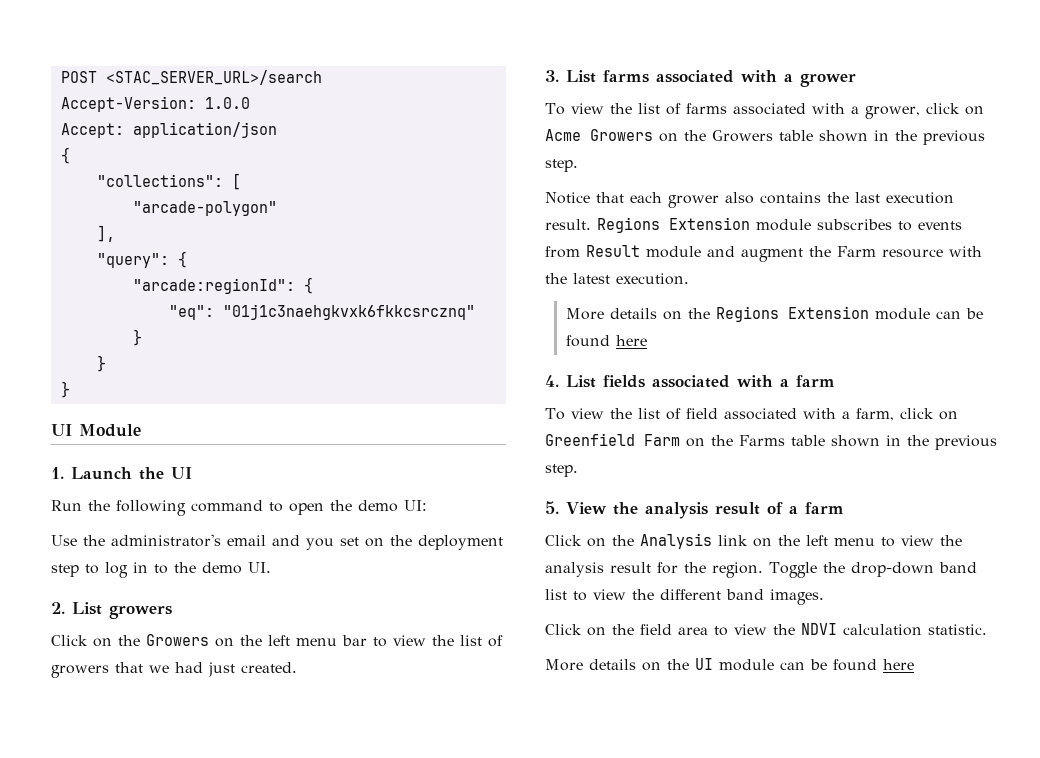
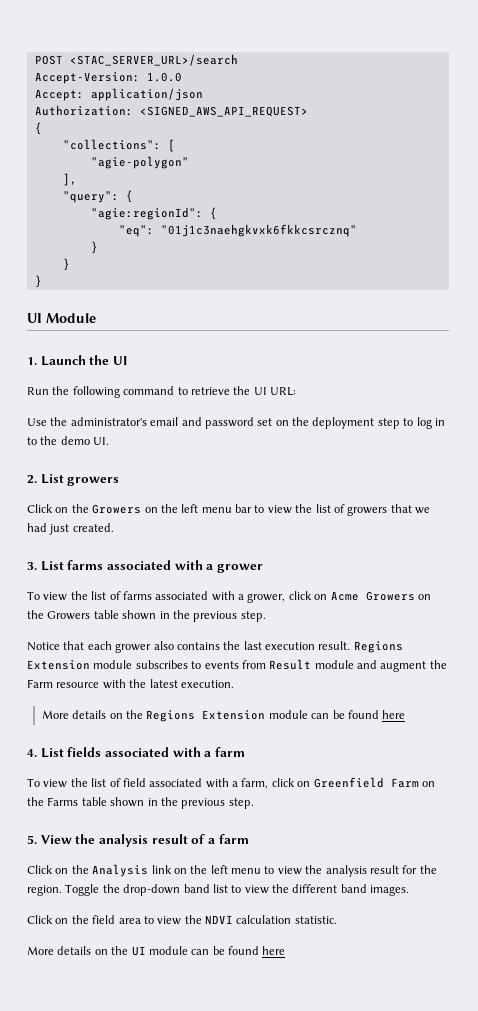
(277, 130) none -> [34,105,308,117] // Authorization: <SIGNED_AWS_API_REQUEST>
[132,201,277,216] "arcade-polygon" -> [90,156,189,169] "agie-polygon"
[132,278,295,294] "arcade:regionId": -> [90,207,203,220] "agie:regionId":
[289,500,427,515] open the demo UI: -> [190,386,296,396] retrieve the UI URL:
[306,538,334,550] you -> [204,417,254,429] password

